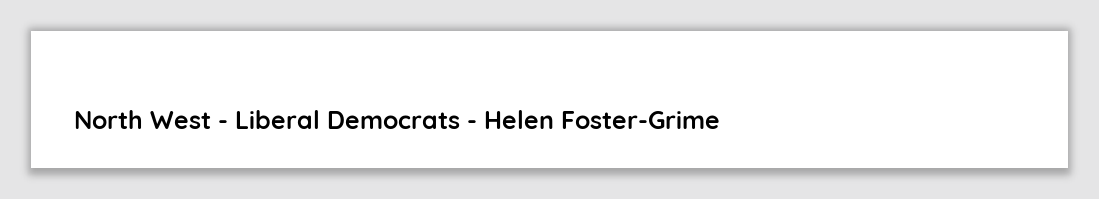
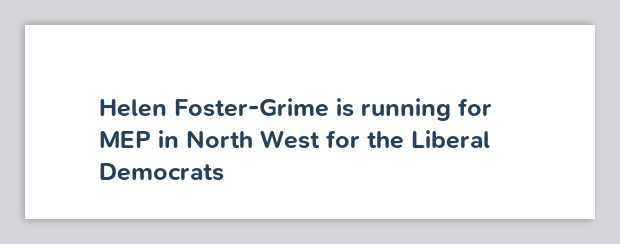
[74,110,720,129] North West - Liberal Democrats - Helen Foster-Grime -> [99,98,492,121] [99,130,490,149] [99,163,224,181] Helen Foster-Grime is running for MEP in North West for the Liberal Democrats

